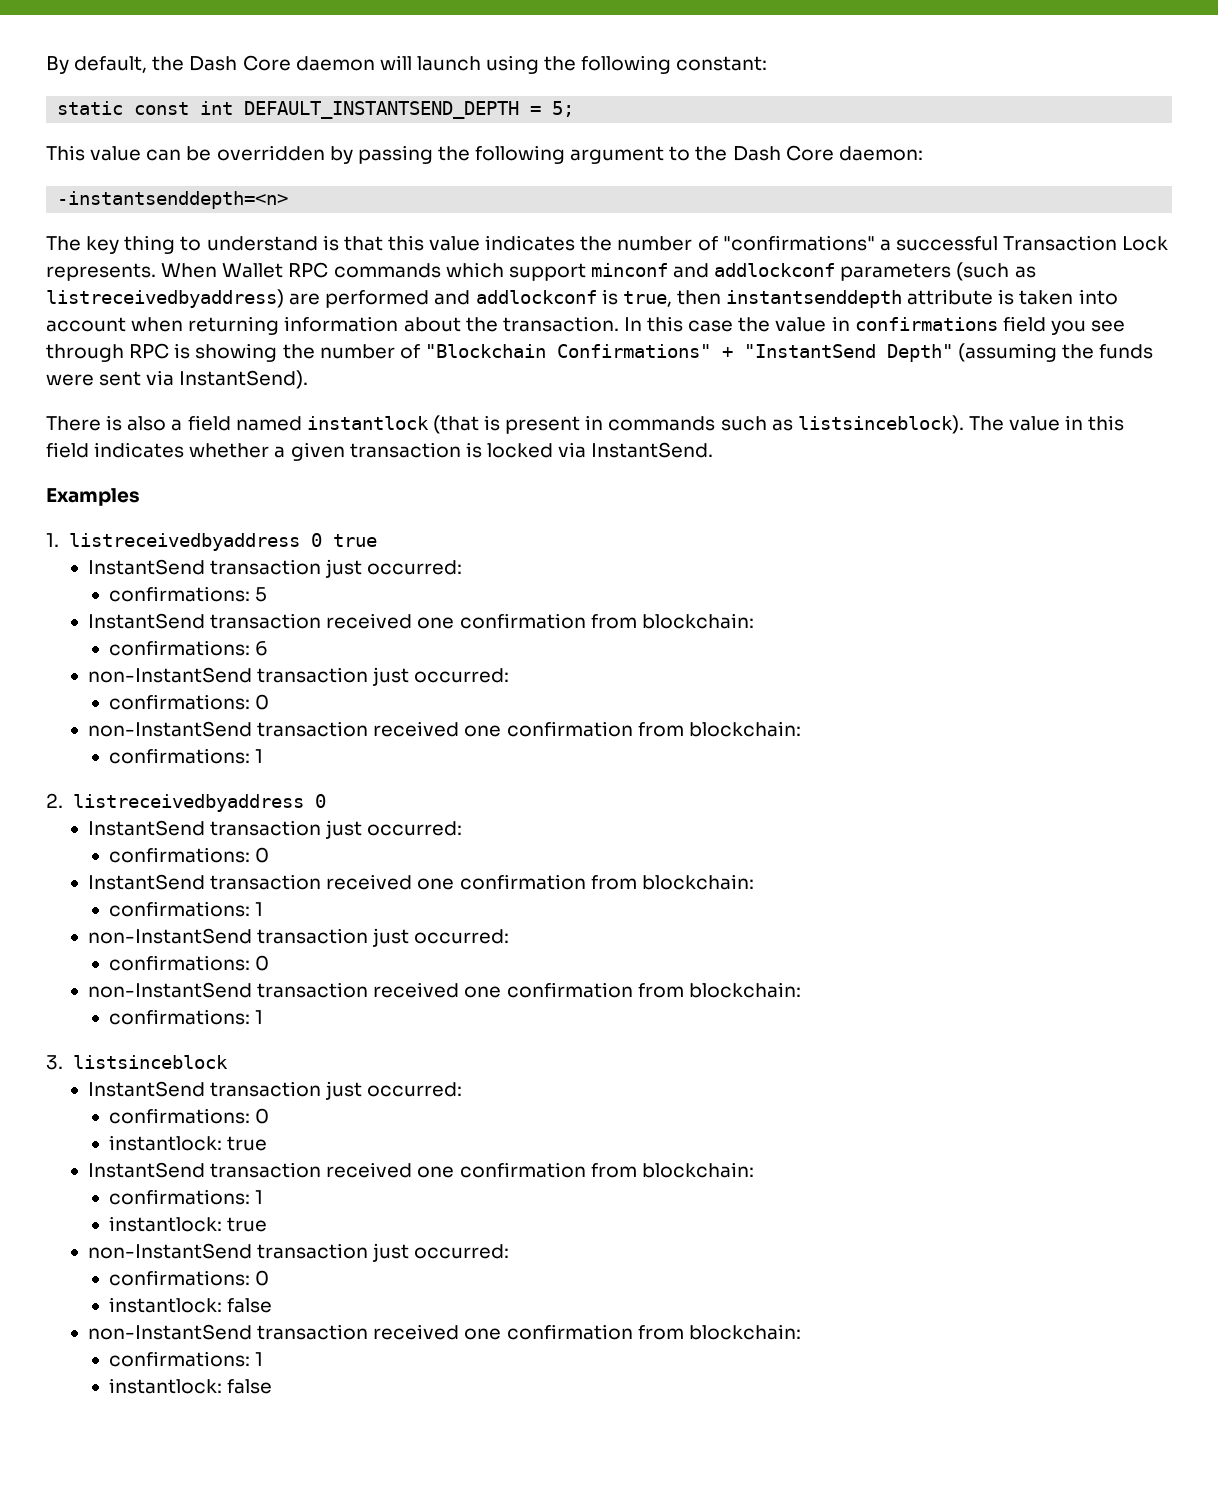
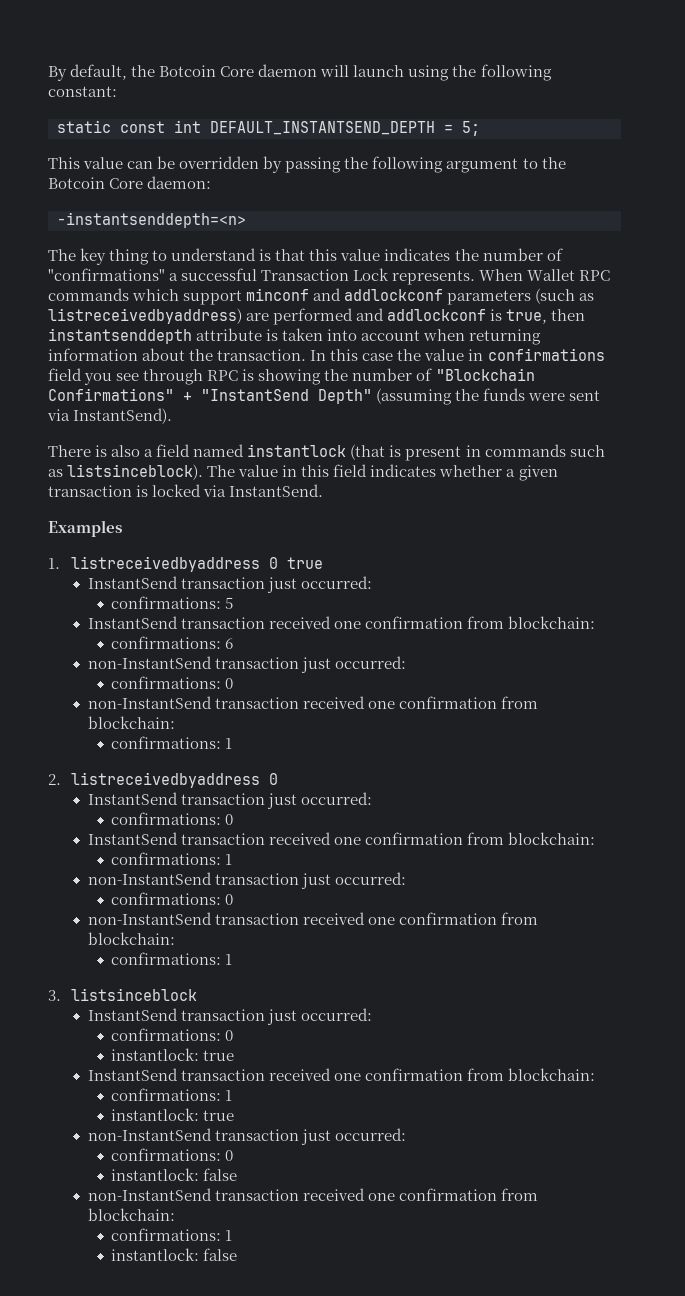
[189,56,238,71] Dash -> [159,65,217,77] Botcoin
[732,146,781,161] Dash -> [48,177,105,189] Botcoin

